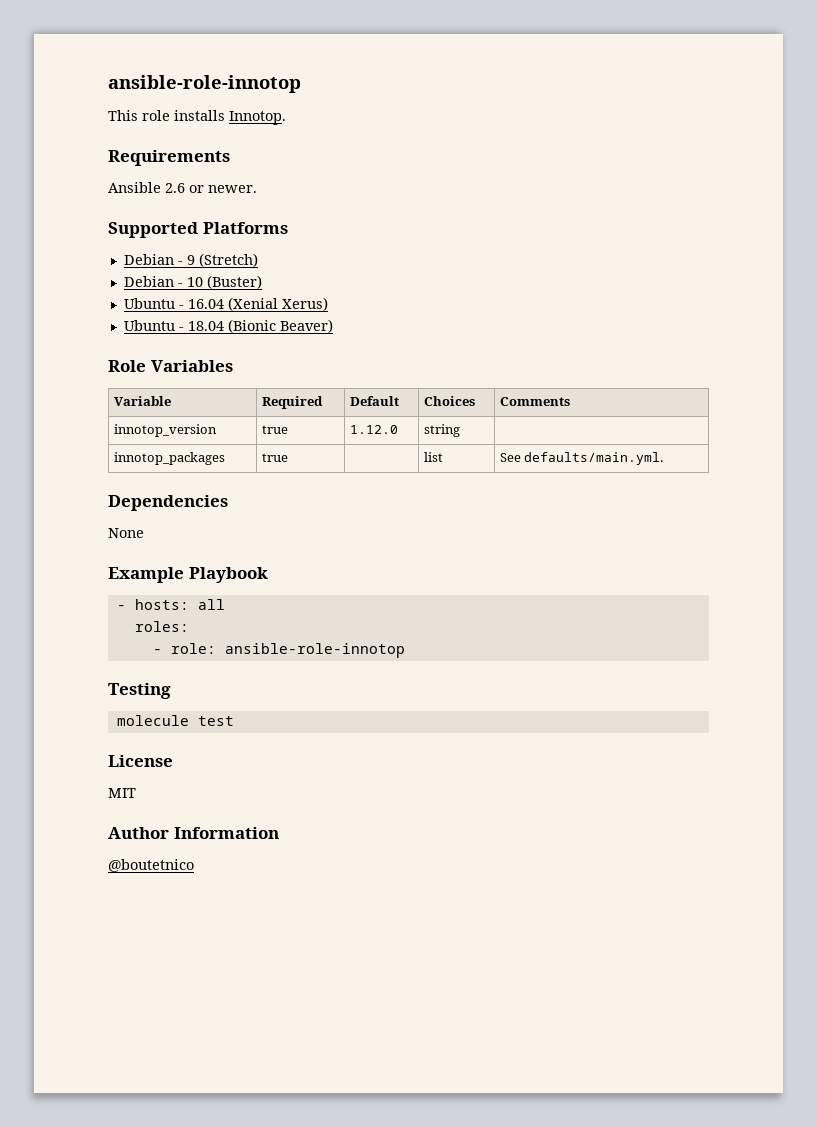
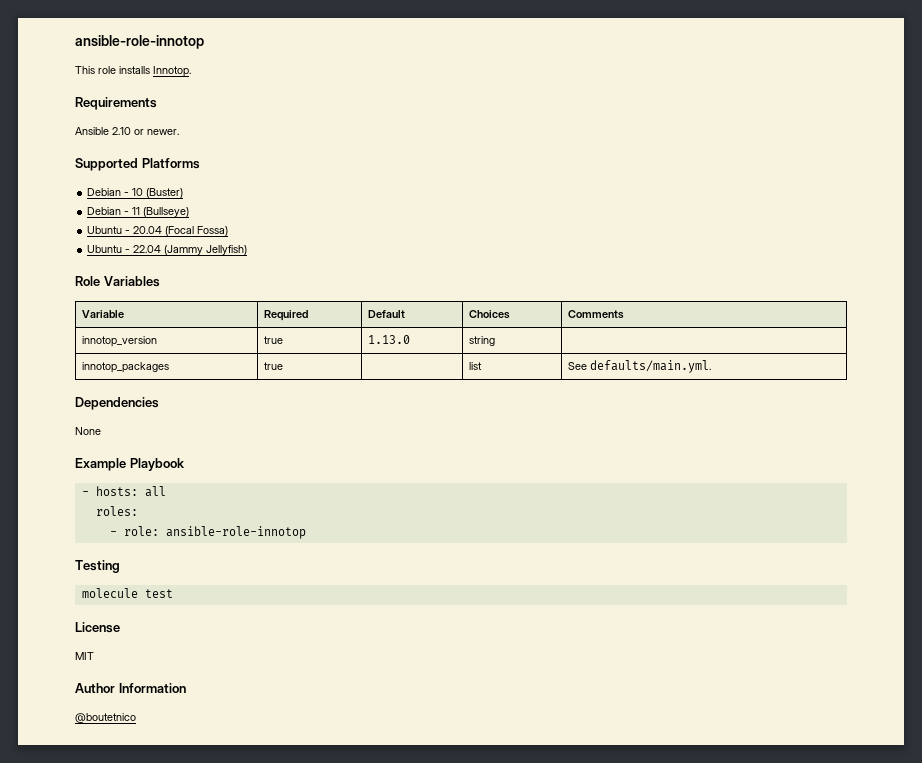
[165,183,185,193] 2.6 -> [112,127,131,135] 2.10
[186,253,258,267] [123,275,262,289] [123,297,328,311] [123,319,333,333] 9 (Stretch) // Debian - 10 (Buster) // Ubuntu - 16.04 (Xenial Xerus) // Ubuntu - 18.04 (Bionic Beaver) -> [132,188,184,198] [87,207,190,217] [87,226,229,236] [87,245,248,255] 10 (Buster) // Debian - 11 (Bullseye) // Ubuntu - 20.04 (Focal Fossa) // Ubuntu - 22.04 (Jammy Jellyfish)
[349,425,398,434] 1.12.0 -> [367,335,410,344] 1.13.0

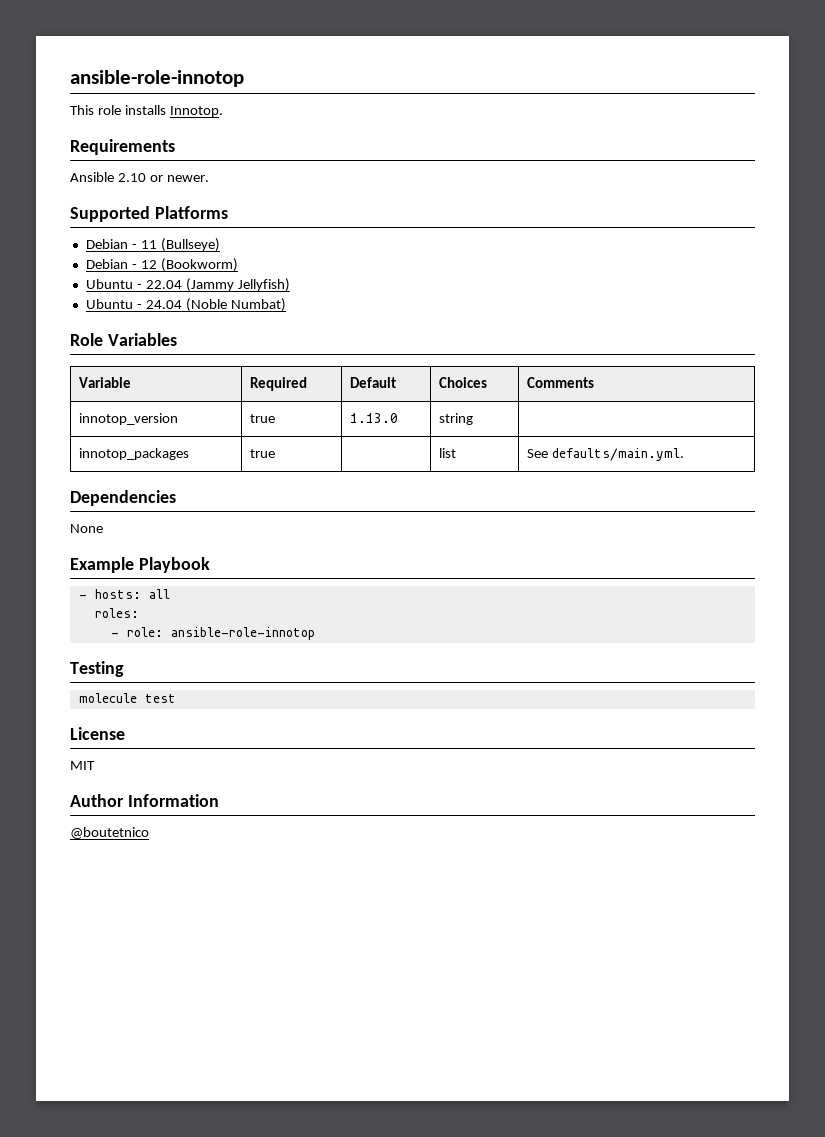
[132,188,184,198] [87,207,190,217] [87,226,229,236] 10 (Buster) // Debian - 11 (Bullseye) // Ubuntu - 20.04 (Focal Fossa) -> [140,238,220,252] [85,258,238,272] 11 (Bullseye) // Debian - 12 (Bookworm)
(248, 250) none -> [85,298,286,312] // Ubuntu - 24.04 (Noble Numbat)

